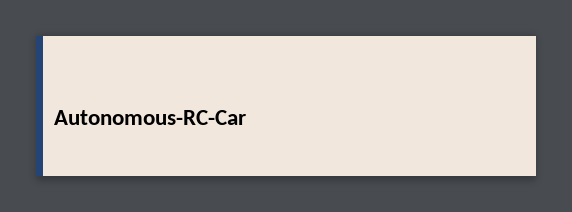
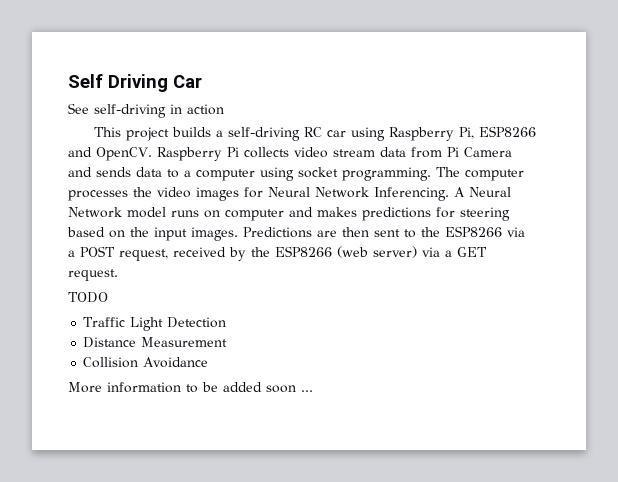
[54,110,246,125] Autonomous-RC-Car -> [68,74,202,92] [68,103,224,118] [93,126,536,141] [68,147,512,161] [68,167,524,181] [68,187,511,201] [68,207,510,221] [67,226,525,241] [68,246,487,261] [68,269,118,281] [68,292,108,303] [83,317,227,331] [83,337,228,348] [83,357,209,368] [68,382,313,393] Self Driving Car // See self-driving in action // This project builds a self-driving RC car using Raspberry Pi, ESP8266 and OpenCV. Raspberry Pi collects video stream data from Pi Camera and sends data to a computer using socket programming. The computer processes the video images for Neural Network Inferencing. A Neural Network model runs on computer and makes predictions for steering based on the input images. Predictions are then sent to the ESP8266 via a POST request, received by the ESP8266 (web server) via a GET request. // TODO // Traffic Light Detection // Distance Measurement // Collision Avoidance // More information to be added soon ...

